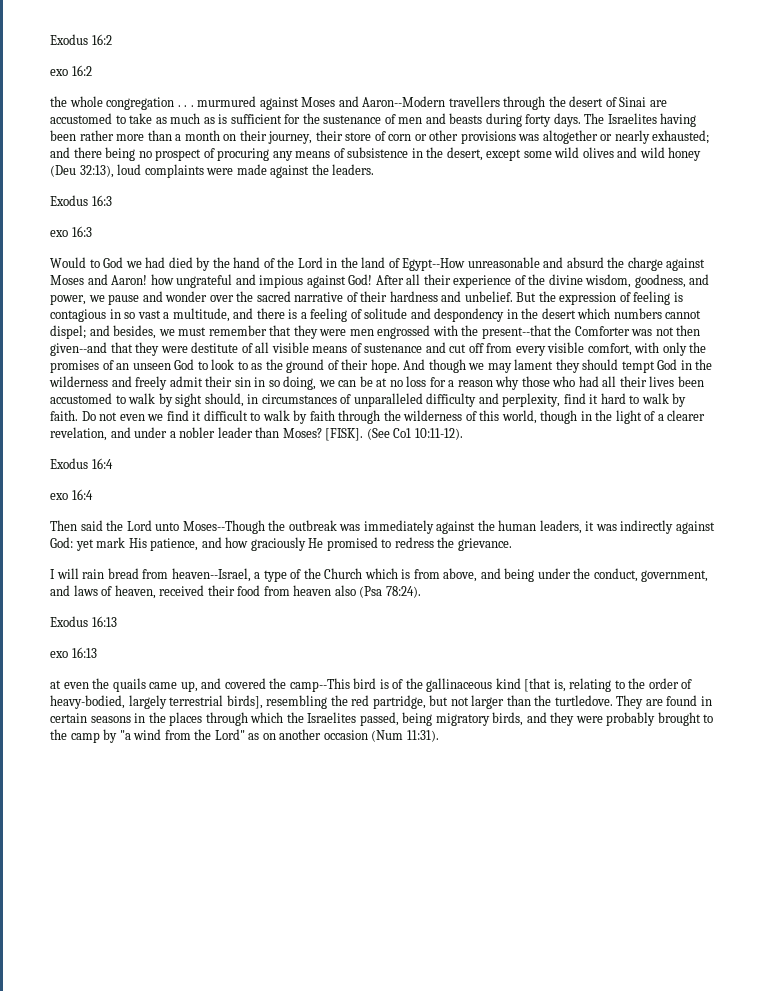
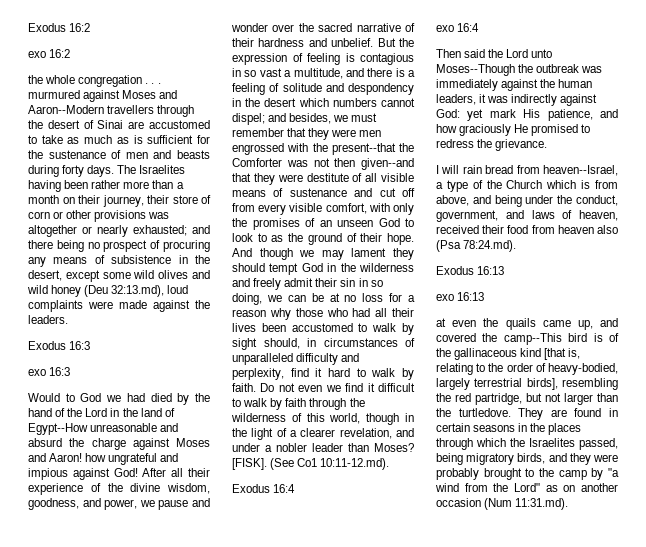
[79,165,114,178] 32:13), -> [111,285,165,297] 32:13.md),
[414,428,463,440] 10:11-12). -> [320,458,390,470] 10:11-12.md).
[385,586,421,598] 78:24). -> [463,240,517,252] 78:24.md).
[406,730,439,742] 11:31). -> [515,498,569,510] 11:31.md).

